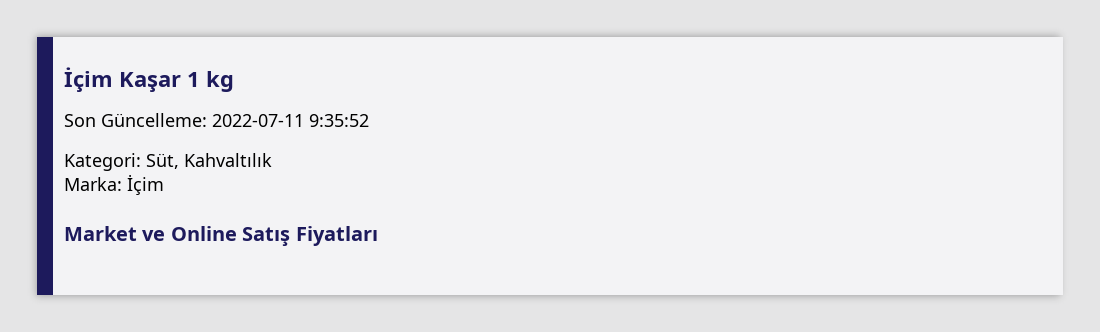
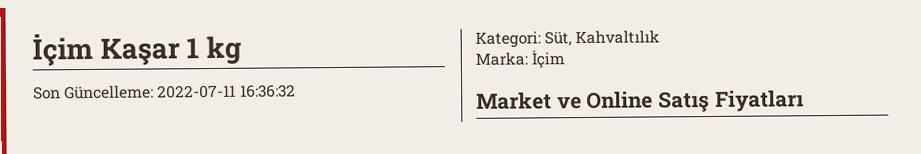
[309,114,369,127] 9:35:52 -> [239,84,296,98] 16:36:32

